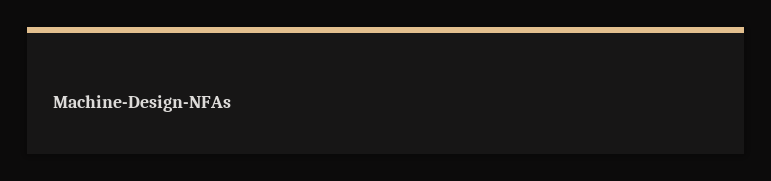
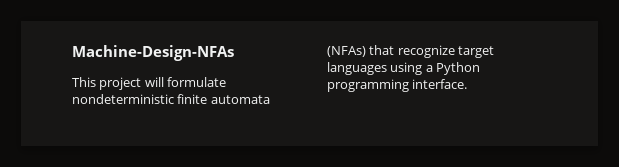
(231, 103) none -> [72,77,227,90] [72,94,270,104] [327,45,495,58] [327,62,481,75] [327,79,468,92] // This project will formulate nondeterministic finite automata (NFAs) that recognize target languages using a Python programming interface.

